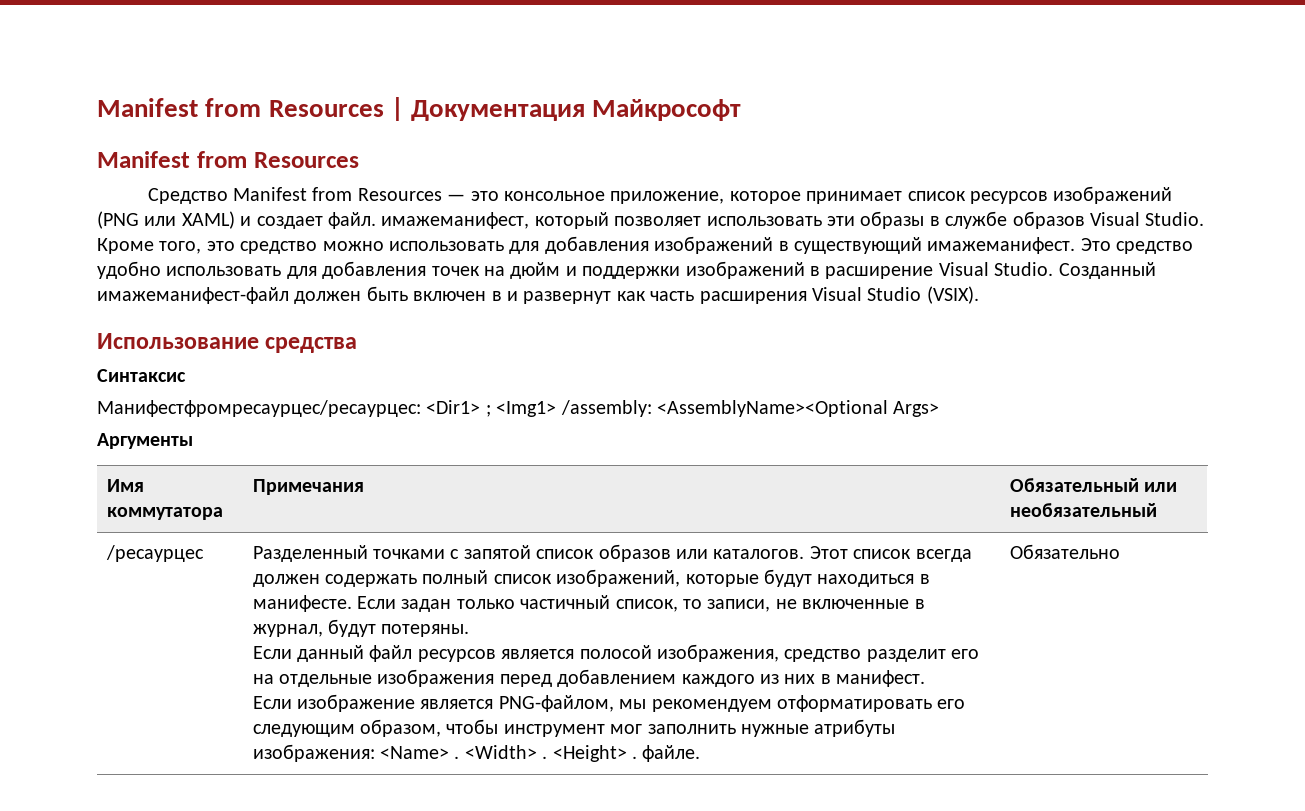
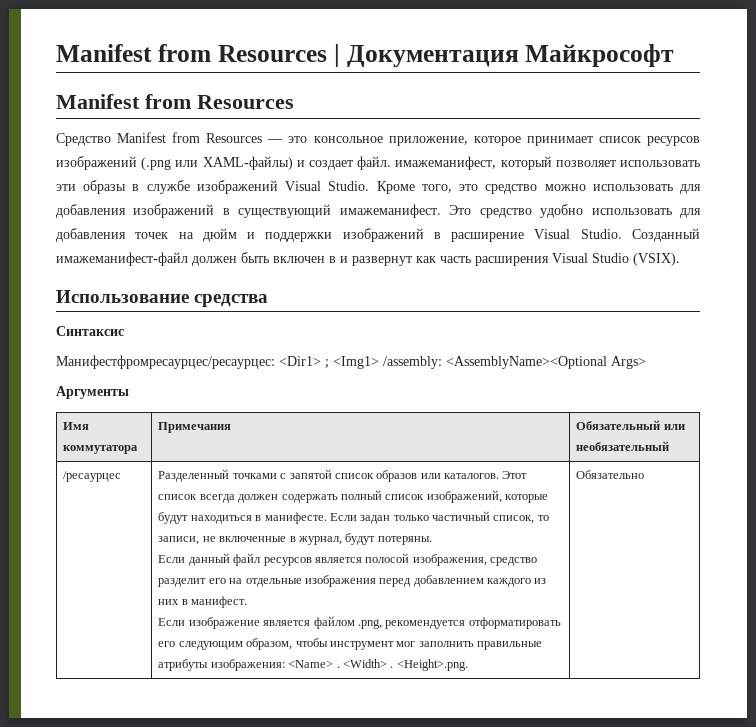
[97,211,235,229] (PNG или XAML) -> [141,156,293,170] (.png или XAML-файлы)
[1012,211,1085,229] образов -> [196,180,278,194] изображений
[498,695,772,712] PNG-файлом, мы рекомендуем -> [313,616,466,629] файлом .png, рекомендуется
[741,724,810,737] нужные -> [477,641,543,650] правильные
[552,745,701,762] <Height> . файле. -> [396,659,468,671] <Height>.png.

